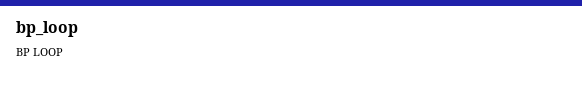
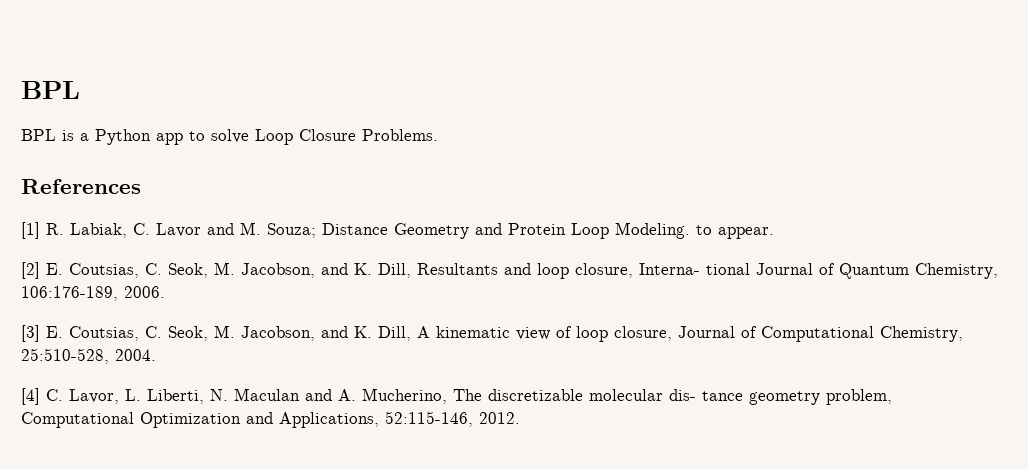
[16,21,78,37] [16,48,63,56] bp_loop // BP LOOP -> [21,81,80,99] [21,129,438,145] [21,179,141,194] [21,222,774,239] [21,262,998,279] [21,286,165,301] [21,325,963,342] [21,348,156,364] [21,388,892,405] [21,411,520,428] BPL // BPL is a Python app to solve Loop Closure Problems. // References // [1] R. Labiak, C. Lavor and M. Souza; Distance Geometry and Protein Loop Modeling. to appear. // [2] E. Coutsias, C. Seok, M. Jacobson, and K. Dill, Resultants and loop closure, Interna- tional Journal of Quantum Chemistry, 106:176-189, 2006. // [3] E. Coutsias, C. Seok, M. Jacobson, and K. Dill, A kinematic view of loop closure, Journal of Computational Chemistry, 25:510-528, 2004. // [4] C. Lavor, L. Liberti, N. Maculan and A. Mucherino, The discretizable molecular dis- tance geometry problem, Computational Optimization and Applications, 52:115-146, 2012.

